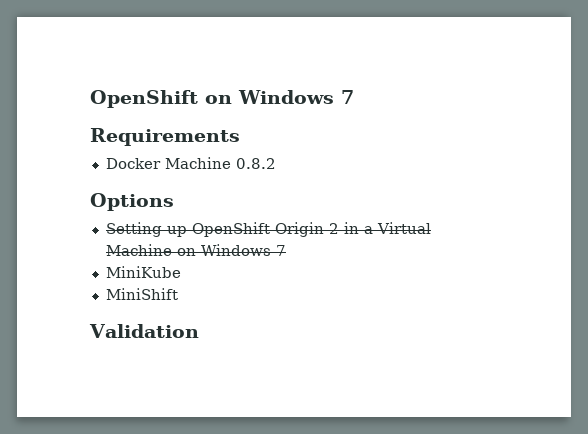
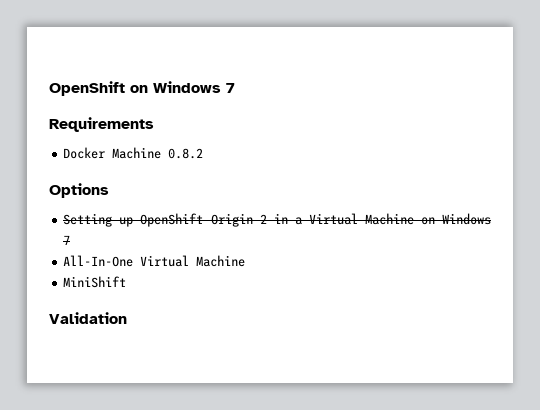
[105,266,181,278] MiniKube -> [63,255,246,267] All-In-One Virtual Machine

